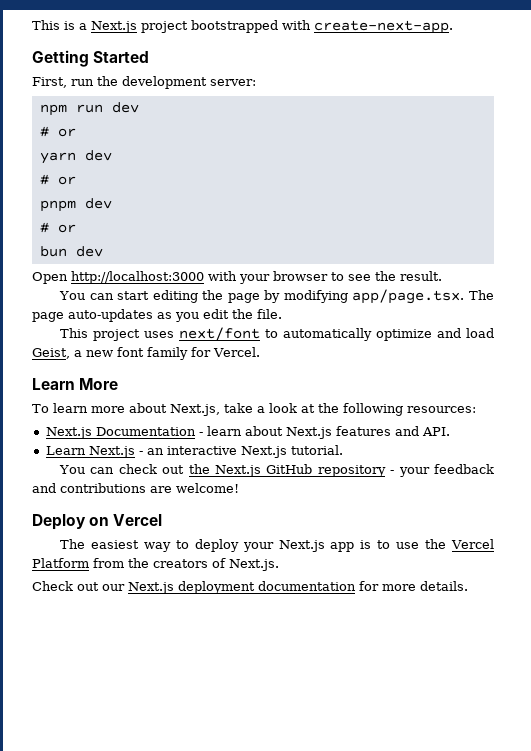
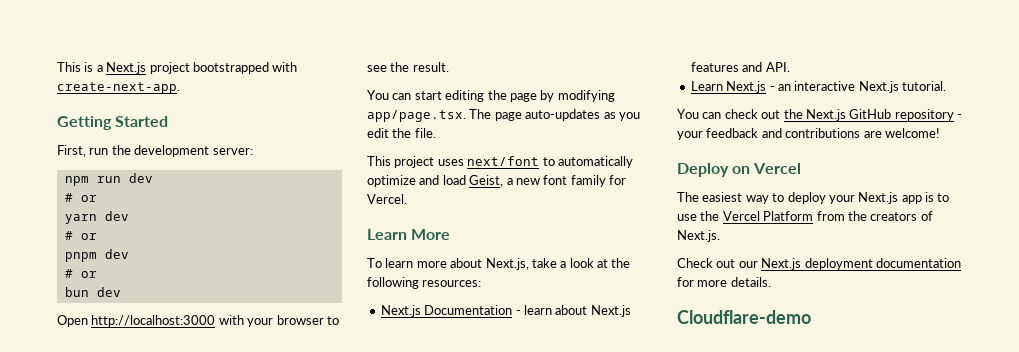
(468, 586) none -> [677,310,811,324] // Cloudflare-demo

